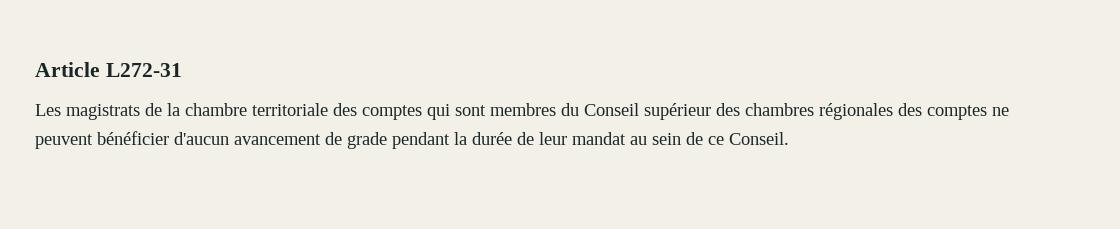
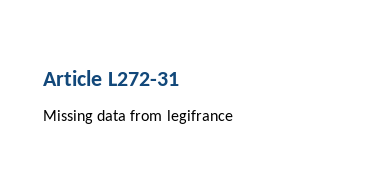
[35,103,1009,120] [35,131,789,149] Les magistrats de la chambre territoriale des comptes qui sont membres du Conseil supérieur des chambres régionales des comptes ne peuvent bénéficier d'aucun avancement de grade pendant la durée de leur mandat au sein de ce Conseil. -> [43,110,233,124] Missing data from legifrance

